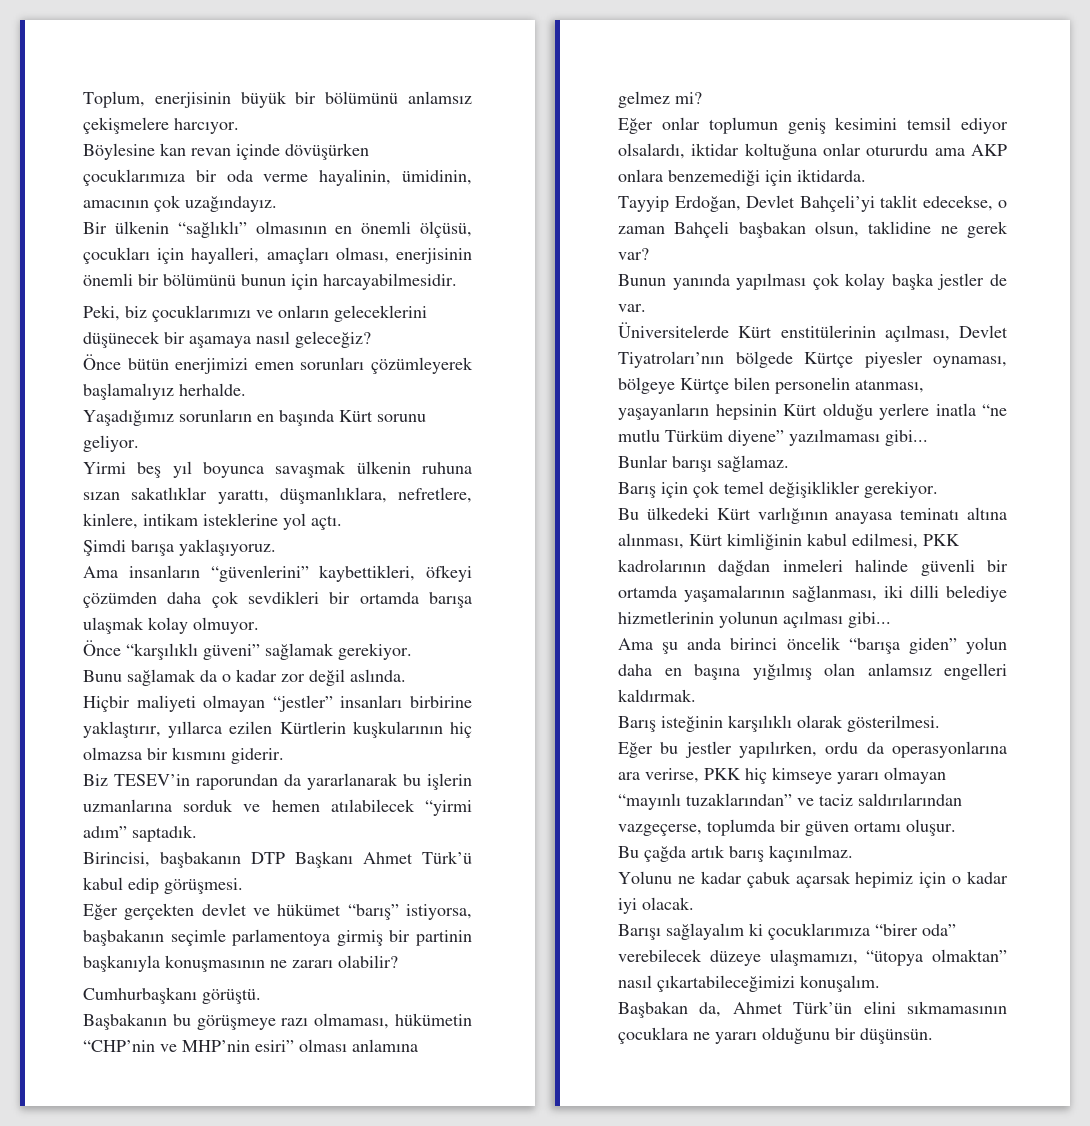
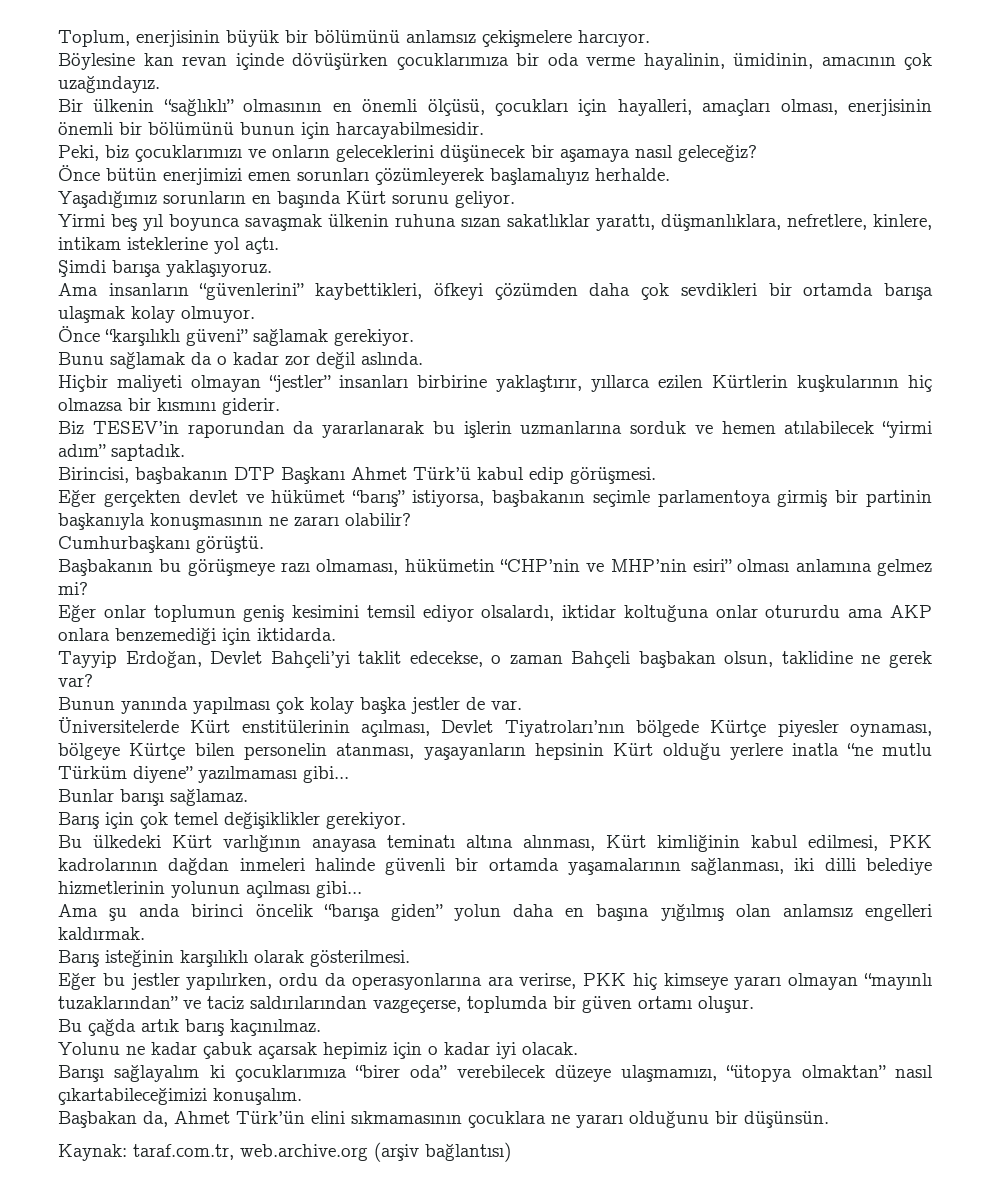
(933, 1036) none -> [58,1142,511,1162] // Kaynak: taraf.com.tr, web.archive.org (arşiv bağlantısı)

